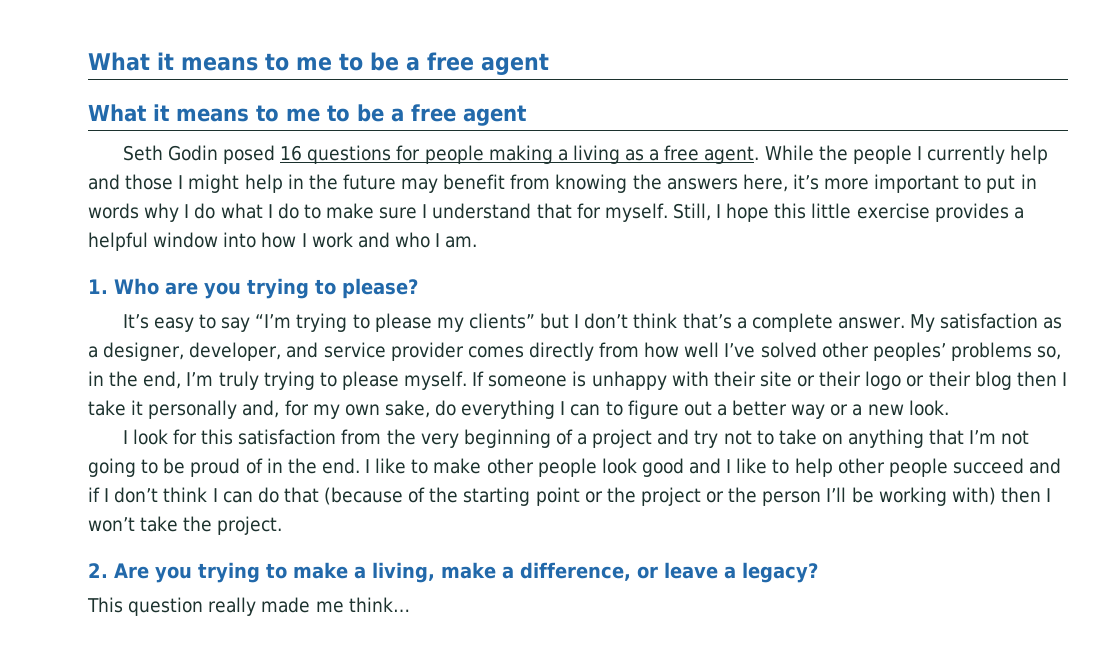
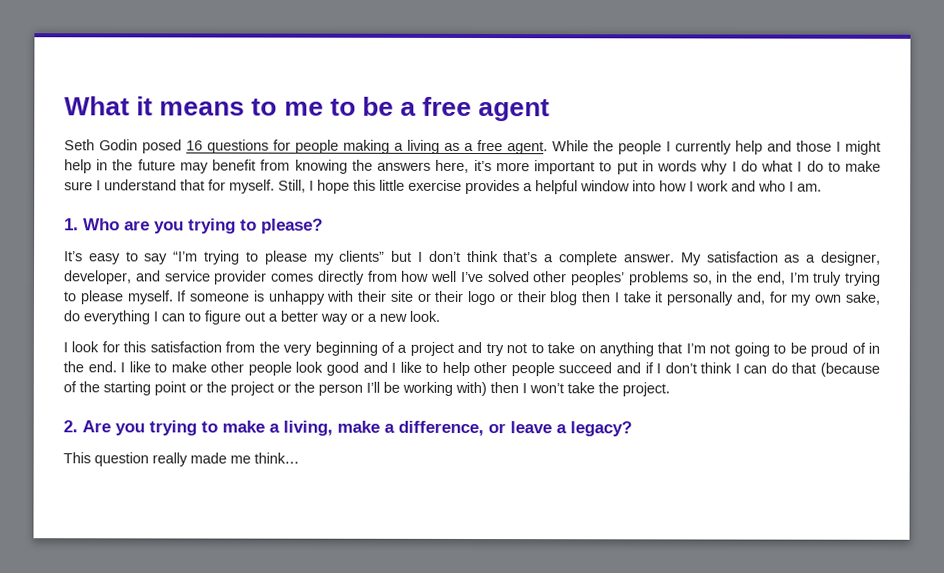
[88,104,527,126] // What it means to me to be a free agent -> (551, 110) none

